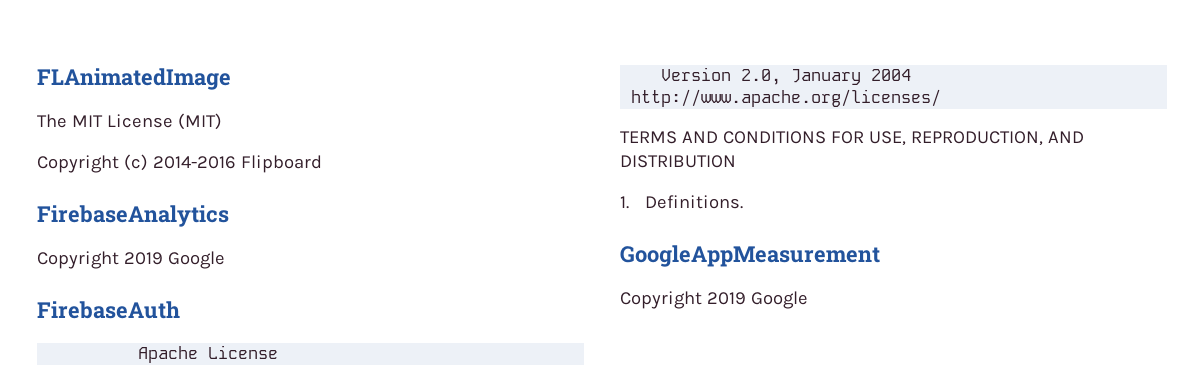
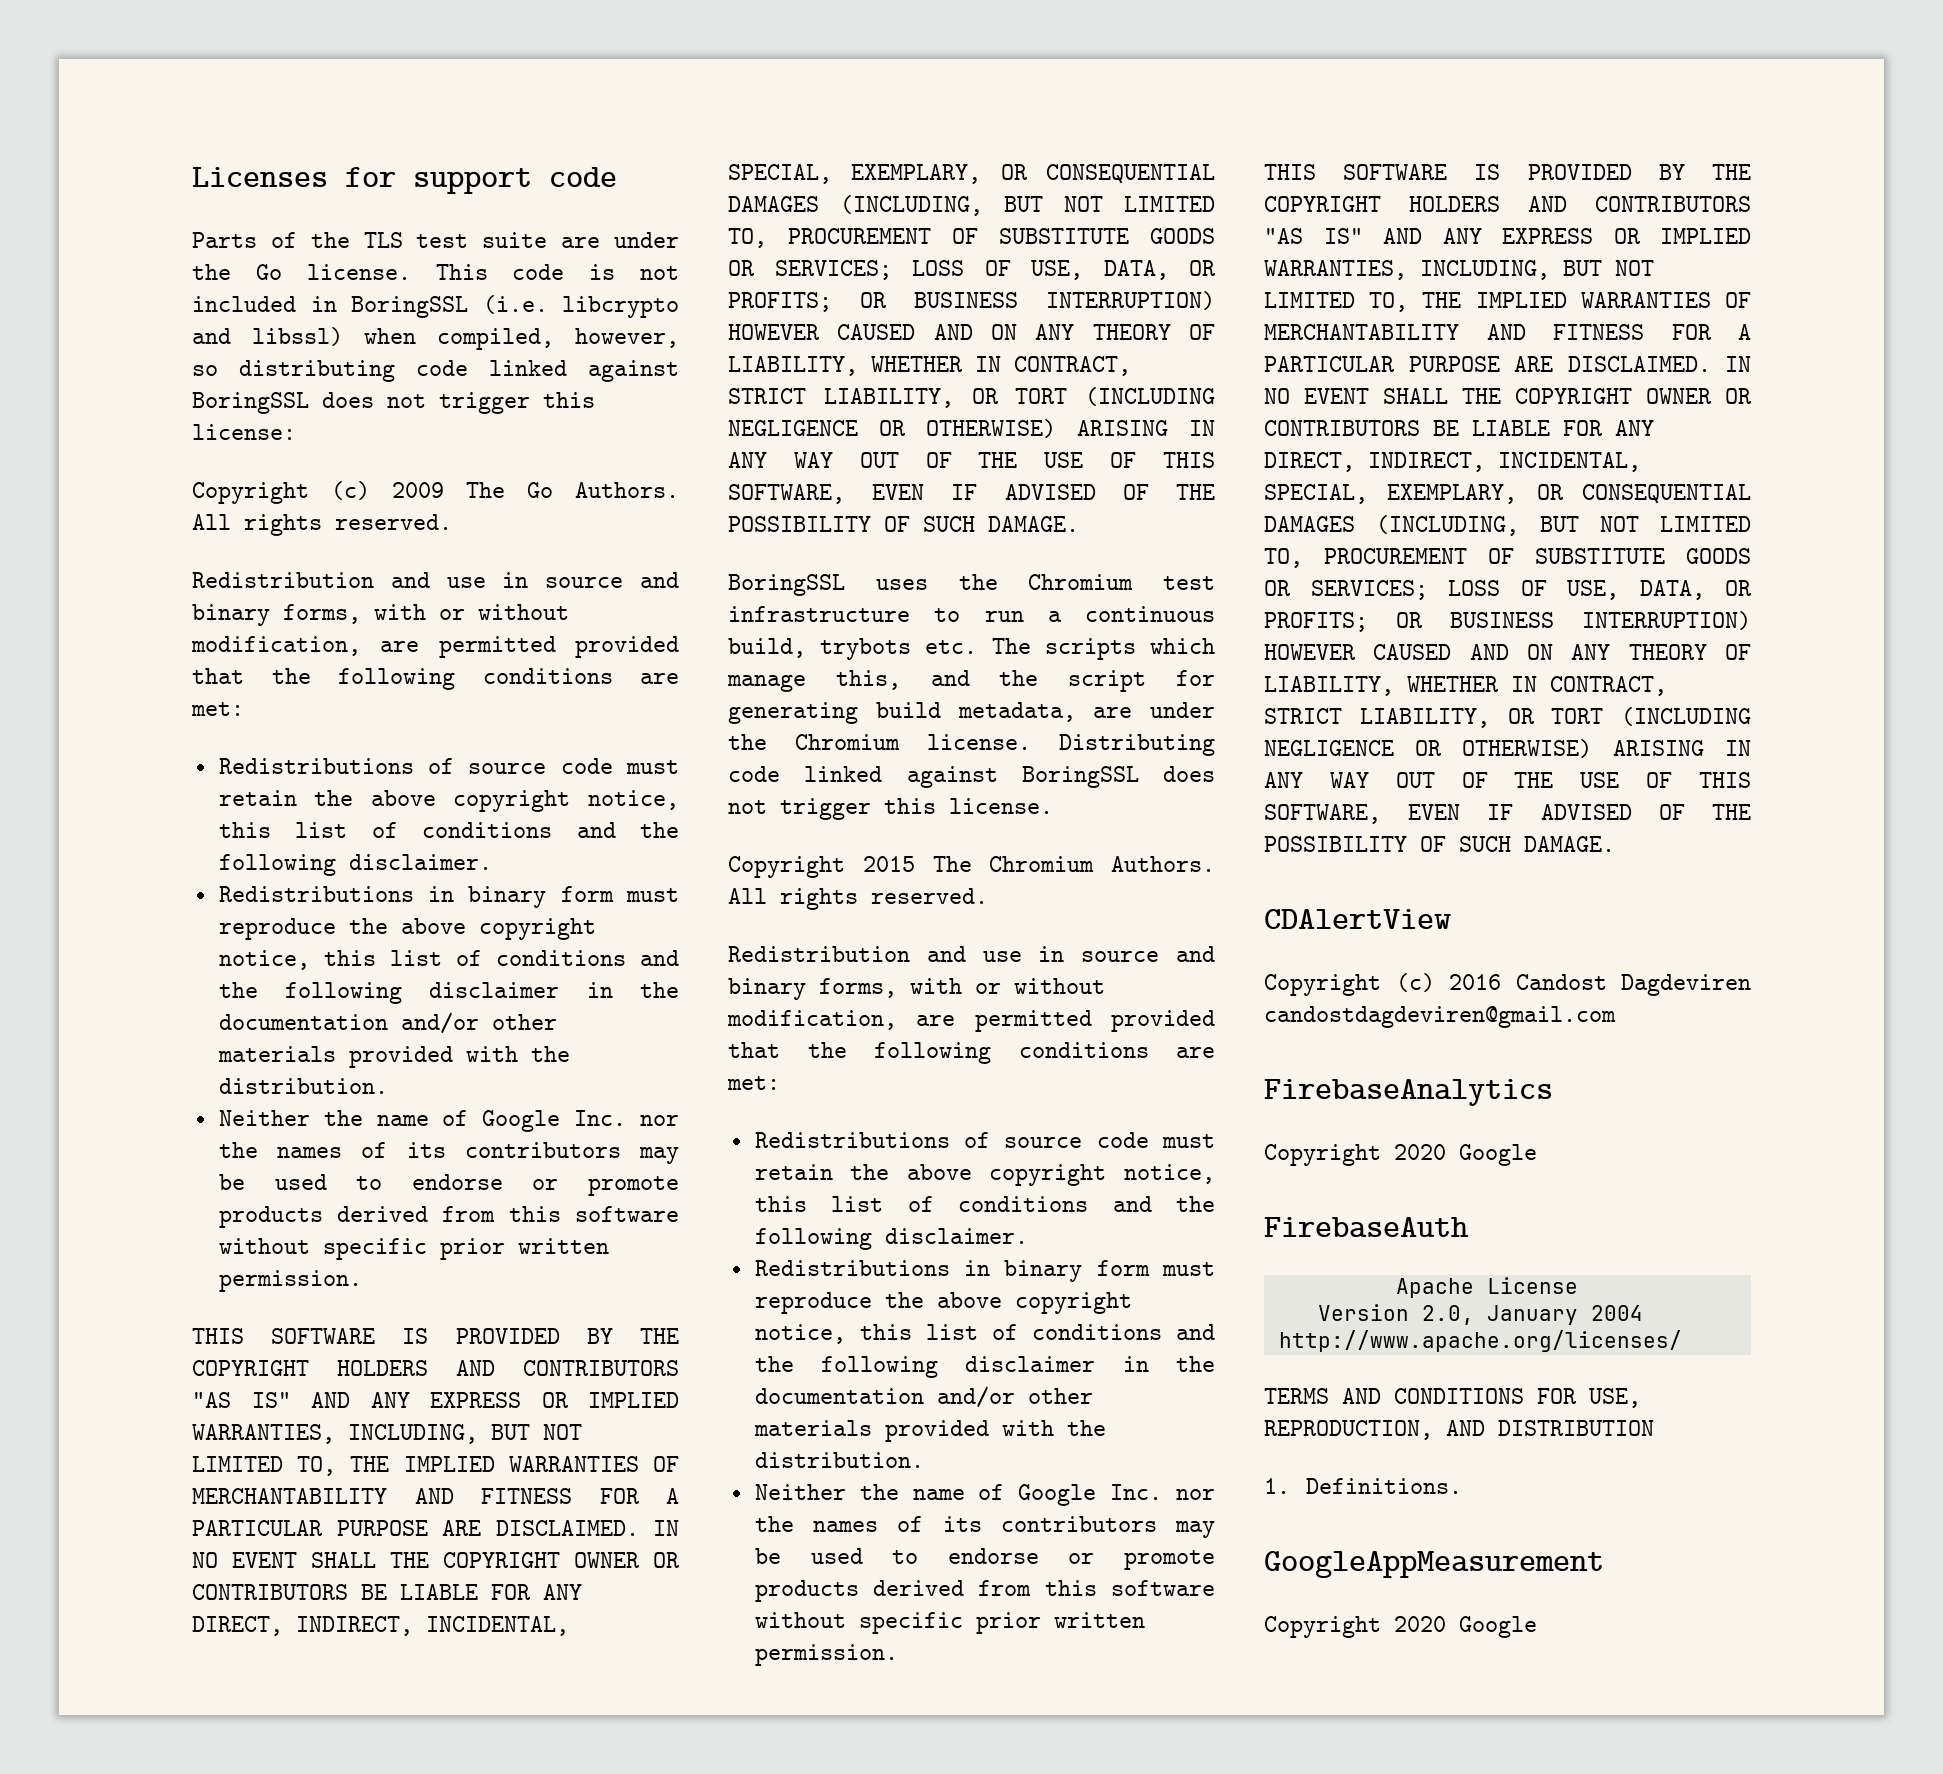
[37,68,231,90] [37,113,222,130] [37,154,322,173] FLAnimatedImage // The MIT License (MIT) // Copyright (c) 2014-2016 Flipboard -> [192,167,617,194] [192,232,679,248] [192,264,679,280] [192,295,679,318] [192,327,679,350] [192,360,679,382] [192,392,595,414] [192,424,296,440] [192,481,679,504] [192,514,452,536] [192,572,679,588] [192,604,569,626] [191,636,679,658] [192,668,679,690] [191,702,244,716] [218,758,679,774] [218,790,679,812] [218,822,679,838] [218,854,492,876] [218,886,679,908] [218,918,596,940] [218,950,679,970] [218,982,679,1004] [218,1012,557,1034] [217,1046,570,1068] [218,1078,388,1094] [218,1110,680,1132] [218,1142,679,1164] [218,1174,679,1196] [218,1206,679,1228] [218,1238,609,1260] [218,1270,362,1292] [192,1328,679,1344] [192,1360,679,1376] [192,1392,679,1408] [192,1424,582,1444] [192,1456,679,1476] [192,1488,679,1504] [192,1520,679,1536] [192,1552,680,1568] [192,1584,582,1600] [192,1616,569,1636] [728,164,1215,184] [728,195,1215,216] [728,228,1215,248] [728,260,1216,280] [728,291,1215,312] [728,324,1215,340] [728,356,1131,376] [728,387,1215,408] [728,419,1215,438] [728,452,1215,468] [728,484,1215,504] [728,516,1079,532] [728,574,1215,596] [728,606,1215,622] [728,638,1215,660] [727,670,1215,692] [728,702,1215,724] [728,734,1215,756] [728,766,1215,788] [728,798,1053,820] [728,856,1215,878] [728,888,988,910] [728,946,1215,962] [728,978,1105,1000] [727,1010,1215,1032] [728,1042,1215,1064] [727,1076,780,1090] [754,1132,1215,1148] [754,1164,1215,1186] [754,1196,1215,1212] [754,1228,1028,1250] [754,1260,1215,1282] [754,1292,1132,1314] [754,1324,1215,1344] [754,1356,1215,1378] [754,1386,1093,1408] [753,1420,1106,1442] [754,1452,924,1468] [754,1484,1215,1506] [754,1516,1215,1538] [754,1548,1215,1570] [754,1580,1215,1602] [754,1612,1145,1634] [754,1644,898,1666] [1264,164,1751,180] [1264,196,1751,212] [1264,228,1751,244] [1264,260,1654,280] [1264,292,1751,312] [1264,324,1751,340] [1264,356,1751,372] [1264,388,1752,404] [1264,420,1654,436] [1264,452,1641,472] [1264,484,1751,504] [1264,515,1751,536] [1264,548,1751,568] [1264,580,1752,600] [1264,611,1751,632] [1264,644,1751,660] [1264,676,1667,696] [1264,707,1751,728] [1264,739,1751,758] [1264,772,1751,788] [1264,804,1751,824] [1264,836,1615,852] [1264,909,1451,929] [1264,973,1751,996] [1264,1006,1616,1028] Licenses for support code // Parts of the TLS test suite are under the Go license. This code is not included in BoringSSL (i.e. libcrypto and libssl) when compiled, however, so distributing code linked against BoringSSL does not trigger this license: // Copyright (c) 2009 The Go Authors. All rights reserved. // Redistribution and use in source and binary forms, with or without modification, are permitted provided that the following conditions are met: // Redistributions of source code must retain the above copyright notice, this list of conditions and the following disclaimer. // Redistributions in binary form must reproduce the above copyright notice, this list of conditions and the following disclaimer in the documentation and/or other materials provided with the distribution. // Neither the name of Google Inc. nor the names of its contributors may be used to endorse or promote products derived from this software without specific prior written permission. // THIS SOFTWARE IS PROVIDED BY THE COPYRIGHT HOLDERS AND CONTRIBUTORS "AS IS" AND ANY EXPRESS OR IMPLIED WARRANTIES, INCLUDING, BUT NOT LIMITED TO, THE IMPLIED WARRANTIES OF MERCHANTABILITY AND FITNESS FOR A PARTICULAR PURPOSE ARE DISCLAIMED. IN NO EVENT SHALL THE COPYRIGHT OWNER OR CONTRIBUTORS BE LIABLE FOR ANY DIRECT, INDIRECT, INCIDENTAL, SPECIAL, EXEMPLARY, OR CONSEQUENTIAL DAMAGES (INCLUDING, BUT NOT LIMITED TO, PROCUREMENT OF SUBSTITUTE GOODS OR SERVICES; LOSS OF USE, DATA, OR PROFITS; OR BUSINESS INTERRUPTION) HOWEVER CAUSED AND ON ANY THEORY OF LIABILITY, WHETHER IN CONTRACT, STRICT LIABILITY, OR TORT (INCLUDING NEGLIGENCE OR OTHERWISE) ARISING IN ANY WAY OUT OF THE USE OF THIS SOFTWARE, EVEN IF ADVISED OF THE POSSIBILITY OF SUCH DAMAGE. // BoringSSL uses the Chromium test infrastructure to run a continuous build, trybots etc. The scripts which manage this, and the script for generating build metadata, are under the Chromium license. Distributing code linked against BoringSSL does not trigger this license. // Copyright 2015 The Chromium Authors. All rights reserved. // Redistribution and use in source and binary forms, with or without modification, are permitted provided that the following conditions are met: // Redistributions of source code must retain the above copyright notice, this list of conditions and the following disclaimer. // Redistributions in binary form must reproduce the above copyright notice, this list of conditions and the following disclaimer in the documentation and/or other materials provided with the distribution. // Neither the name of Google Inc. nor the names of its contributors may be used to endorse or promote products derived from this software without specific prior written permission. // THIS SOFTWARE IS PROVIDED BY THE COPYRIGHT HOLDERS AND CONTRIBUTORS "AS IS" AND ANY EXPRESS OR IMPLIED WARRANTIES, INCLUDING, BUT NOT LIMITED TO, THE IMPLIED WARRANTIES OF MERCHANTABILITY AND FITNESS FOR A PARTICULAR PURPOSE ARE DISCLAIMED. IN NO EVENT SHALL THE COPYRIGHT OWNER OR CONTRIBUTORS BE LIABLE FOR ANY DIRECT, INDIRECT, INCIDENTAL, SPECIAL, EXEMPLARY, OR CONSEQUENTIAL DAMAGES (INCLUDING, BUT NOT LIMITED TO, PROCUREMENT OF SUBSTITUTE GOODS OR SERVICES; LOSS OF USE, DATA, OR PROFITS; OR BUSINESS INTERRUPTION) HOWEVER CAUSED AND ON ANY THEORY OF LIABILITY, WHETHER IN CONTRACT, STRICT LIABILITY, OR TORT (INCLUDING NEGLIGENCE OR OTHERWISE) ARISING IN ANY WAY OUT OF THE USE OF THIS SOFTWARE, EVEN IF ADVISED OF THE POSSIBILITY OF SUCH DAMAGE. // CDAlertView // Copyright (c) 2016 Candost Dagdeviren candostdagdeviren@gmail.com
[123,252,163,265] 2019 -> [1394,1144,1446,1160] 2020
[706,292,746,305] 2019 -> [1394,1616,1446,1632] 2020

